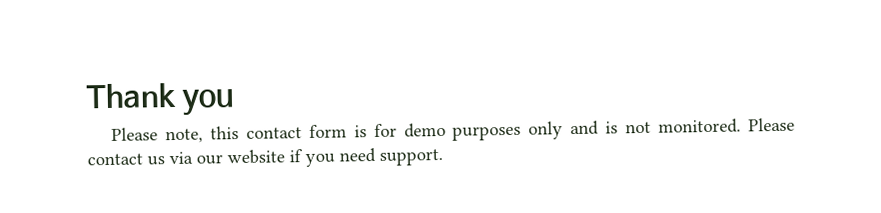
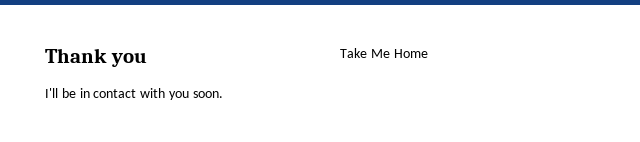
[111,117,796,144] [87,147,443,168] Please note, this contact form is for demo purposes only and is not monitored. Please contact us via our website if you need support. -> [45,88,223,100] [340,48,428,58] I'll be in contact with you soon. // Take Me Home

